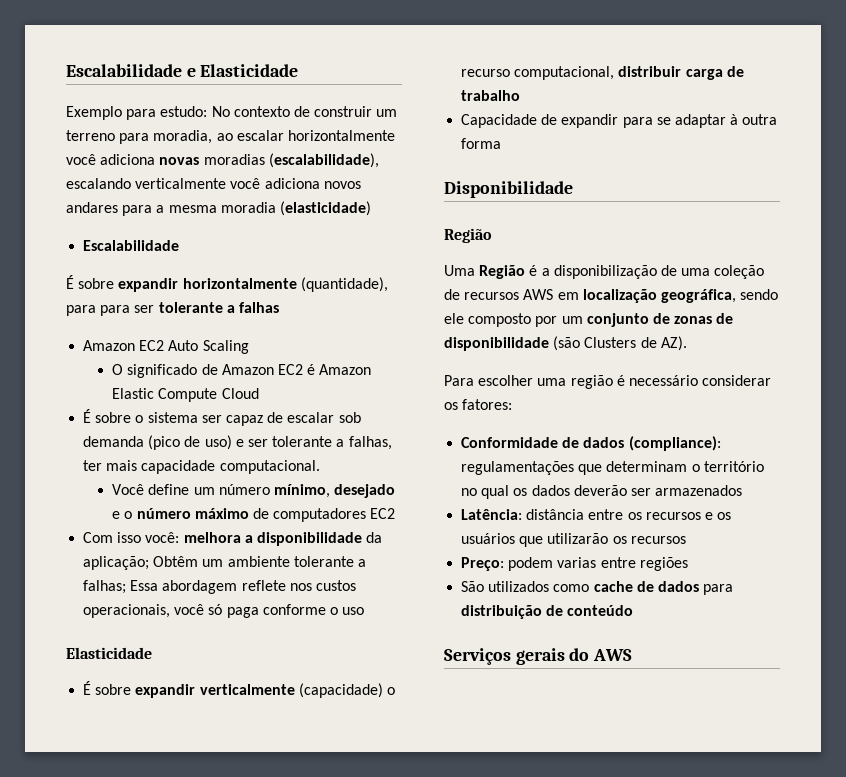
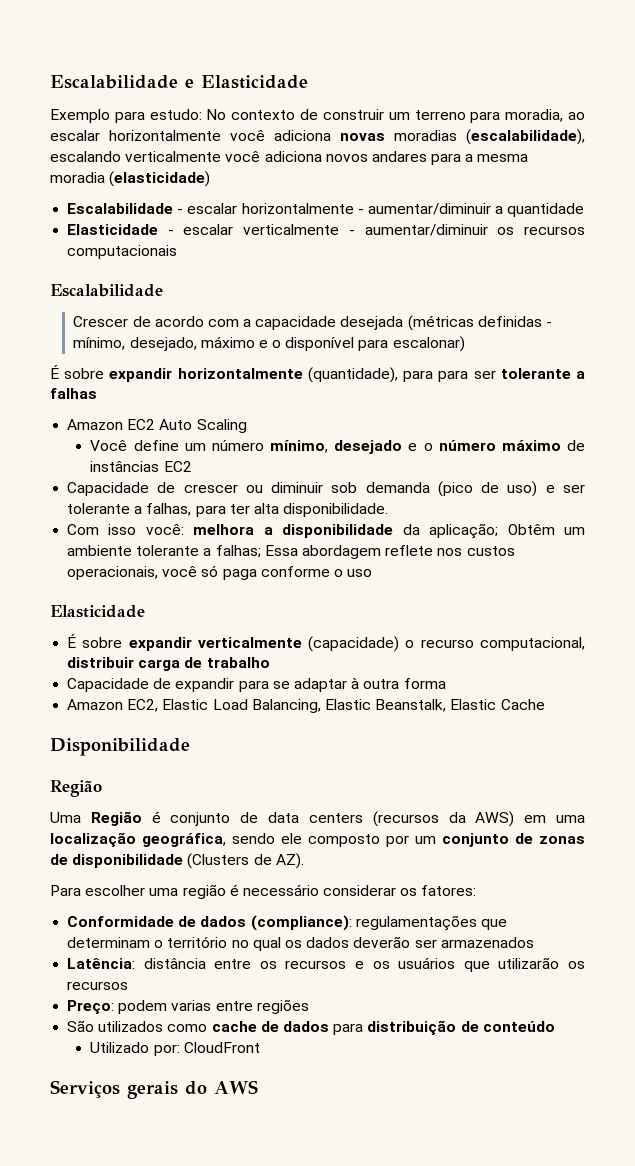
(180, 245) none -> [177,203,585,217] [67,224,585,236] [67,245,178,259] [50,284,163,297] [73,315,552,331] [73,336,465,352] - escalar horizontalmente - aumentar/diminuir a quantidade // Elasticidade - escalar verticalmente - aumentar/diminuir os recursos computacionais // Escalabilidade // Crescer de acordo com a capacidade desejada (métricas definidas - mínimo, desejado, máximo e o disponível para escalonar)
[112,364,372,378] [112,388,259,402] [83,409,361,426] [83,435,392,450] [83,460,320,474] // O significado de Amazon EC2 é Amazon Elastic Compute Cloud // É sobre o sistema ser capaz de escalar sob demanda (pico de uso) e ser tolerante a falhas, ter mais capacidade computacional. -> (247, 426) none
[273,508,396,522] computadores EC2 -> [90,461,192,472] [67,481,585,497] [67,503,389,517] instâncias EC2 // Capacidade de crescer ou diminuir sob demanda (pico de uso) e ser tolerante a falhas, para ter alta disponibilidade.
(502, 143) none -> [67,699,545,713] // Amazon EC2, Elastic Load Balancing, Elastic Beanstalk, Elastic Cache
[541,265,765,279] [444,289,579,300] a disponibilização de uma coleção de recursos AWS em -> [170,811,585,827] conjunto de data centers (recursos da AWS) em uma
[553,336,637,351] (são Clusters -> [187,853,250,869] (Clusters
(634, 610) none -> [90,1042,260,1056] // Utilizado por: CloudFront

